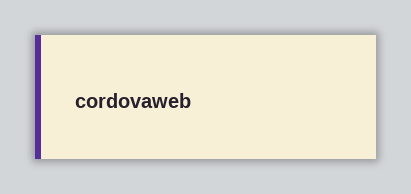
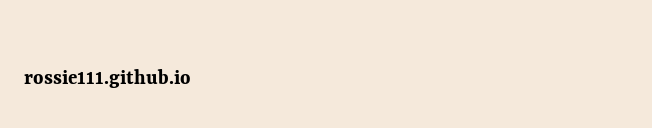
[75,93,191,108] cordovaweb -> [24,69,191,88] rossie111.github.io

